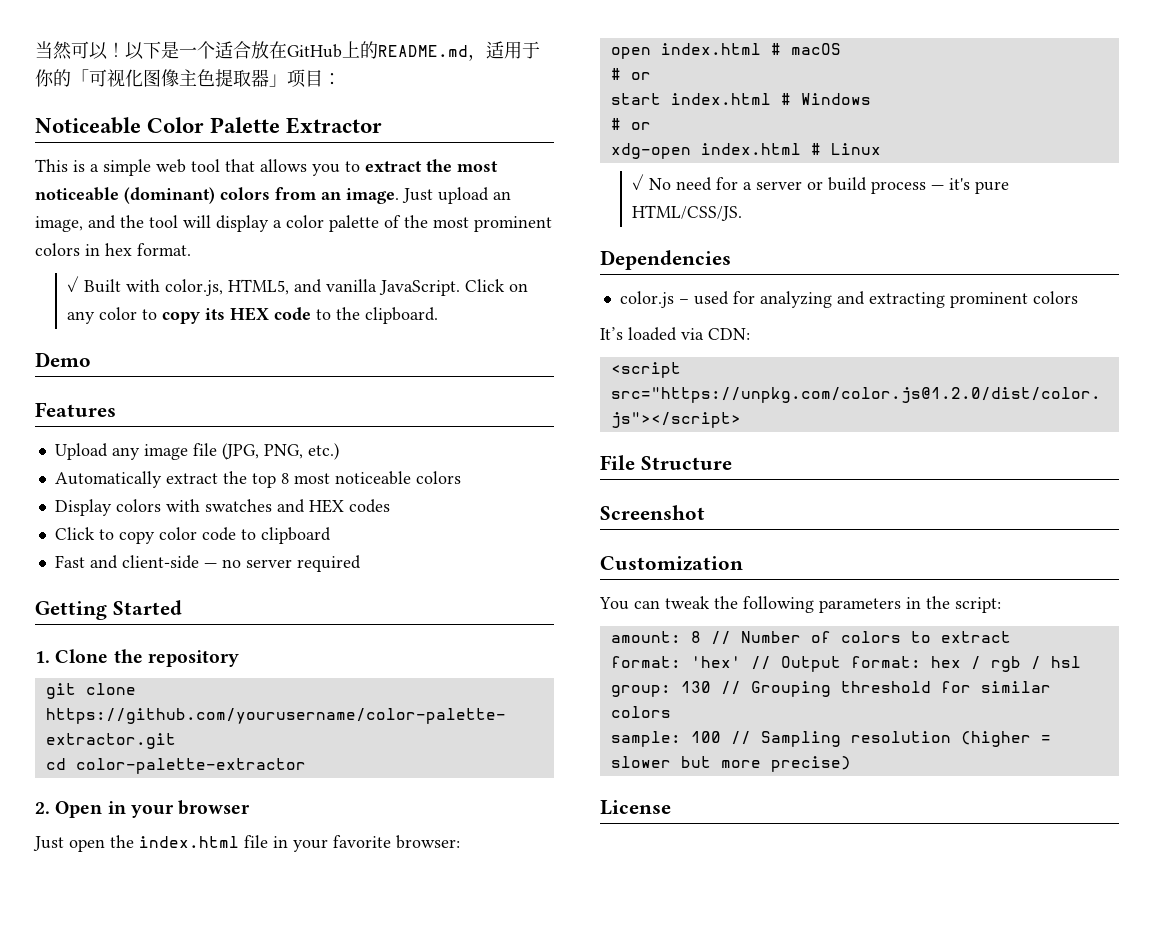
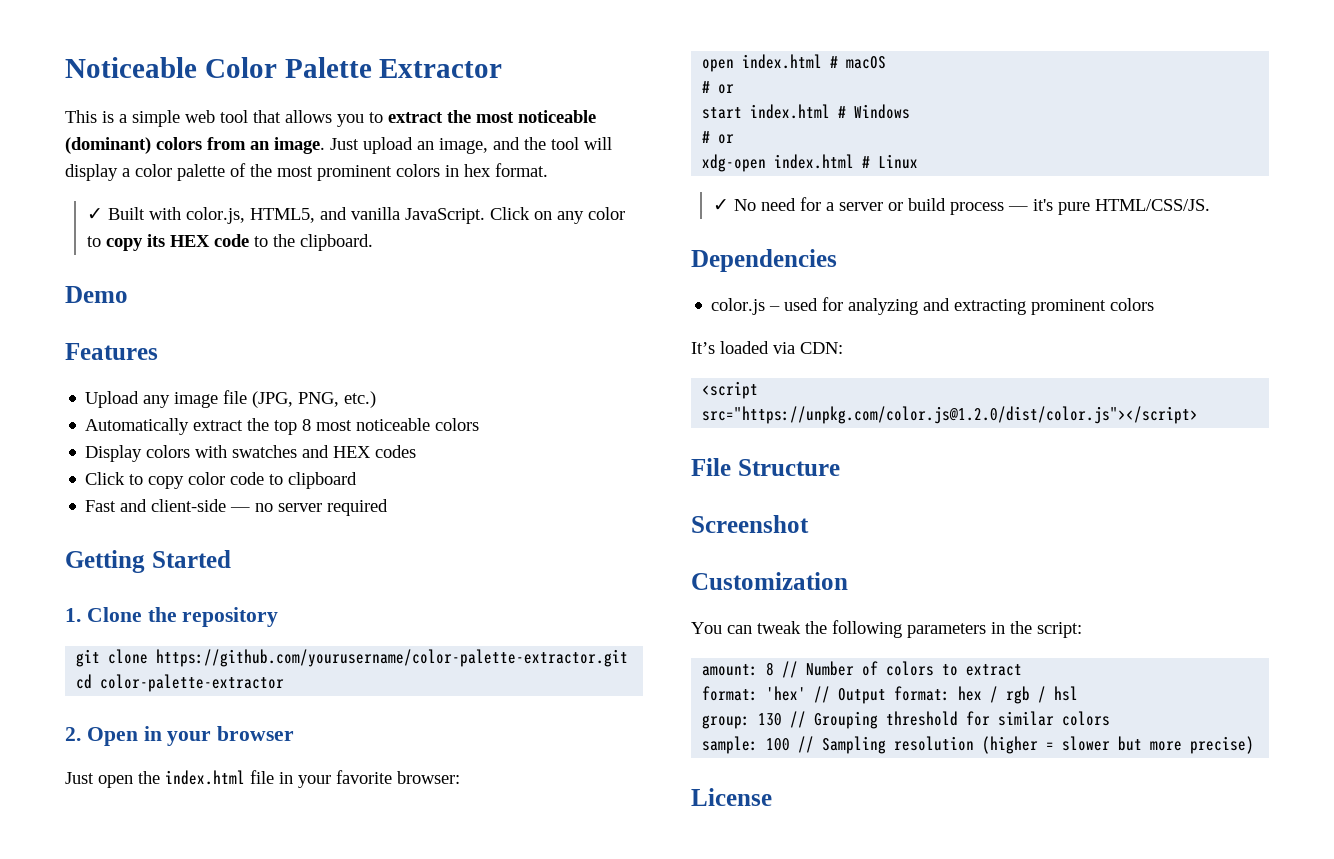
[35,41,540,61] [35,69,341,88] 当然可以！以下是一个适合放在GitHub上的README.md，适用于你的「可视化图像主色提取器」项目： // -> (65, 67) none

